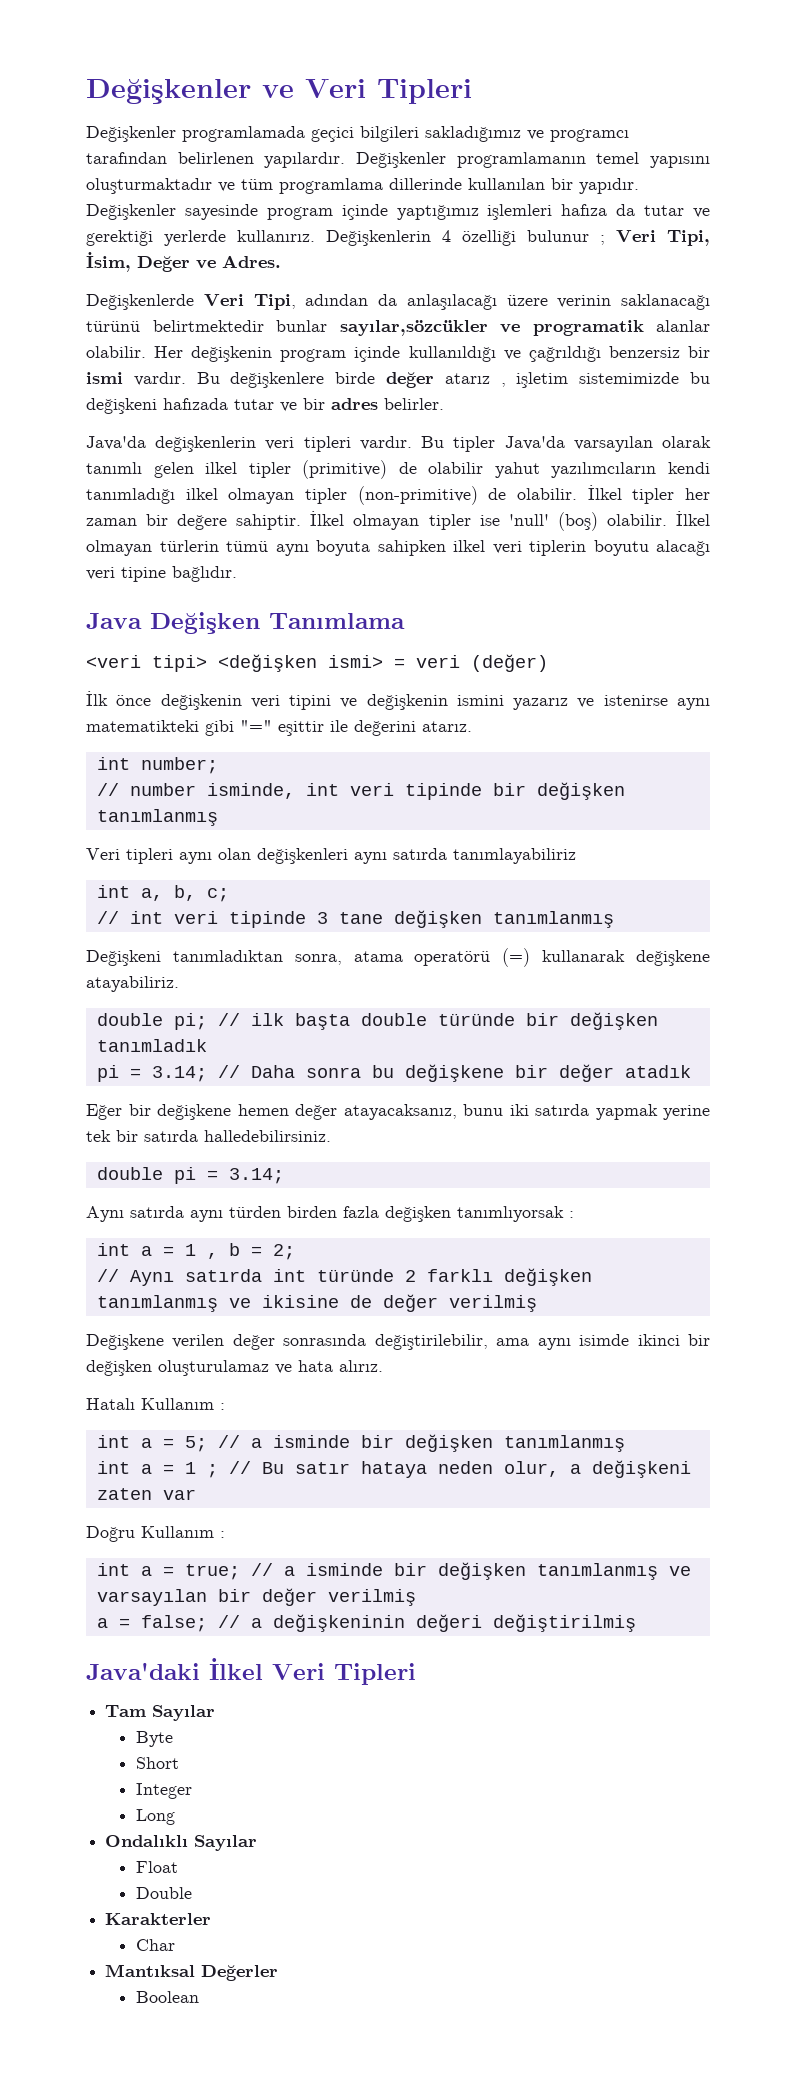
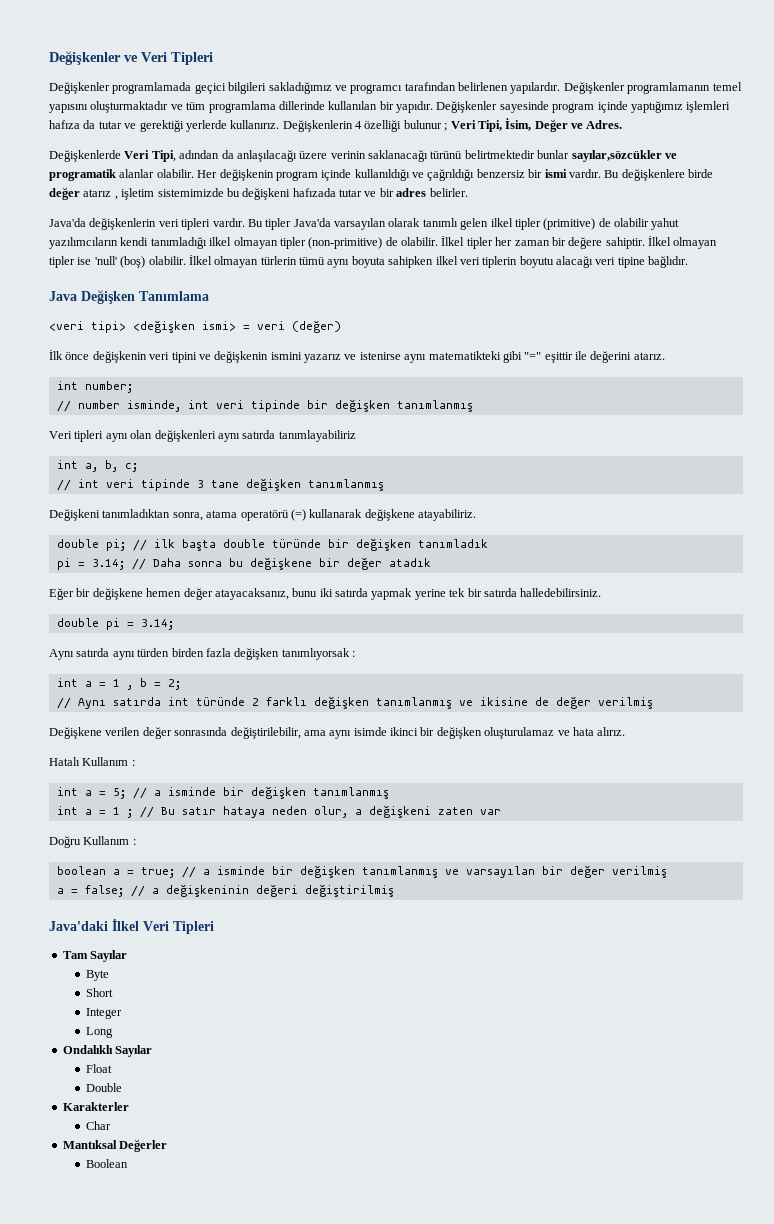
[96,1563,130,1576] int -> [56,866,106,875] boolean

